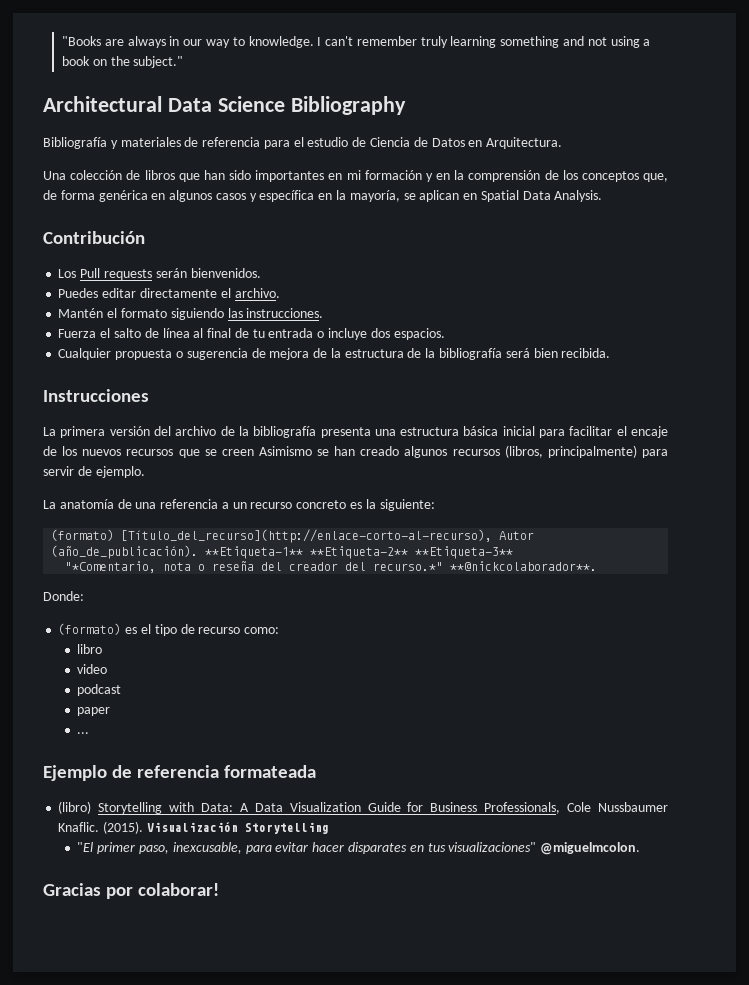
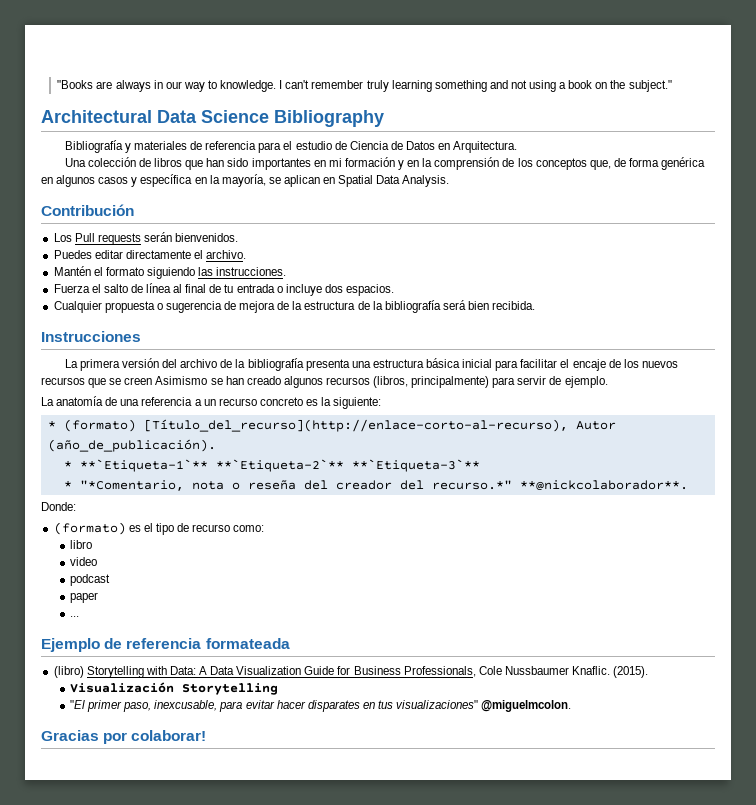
(435, 505) none -> [47,421,56,429] *
[205,546,514,559] **Etiqueta-1** **Etiqueta-2** **Etiqueta-3** // -> [63,459,480,472] [63,481,72,489] // * **`Etiqueta-1`** **`Etiqueta-2`** **`Etiqueta-3`** // *
(144, 827) none -> (649, 672) //

